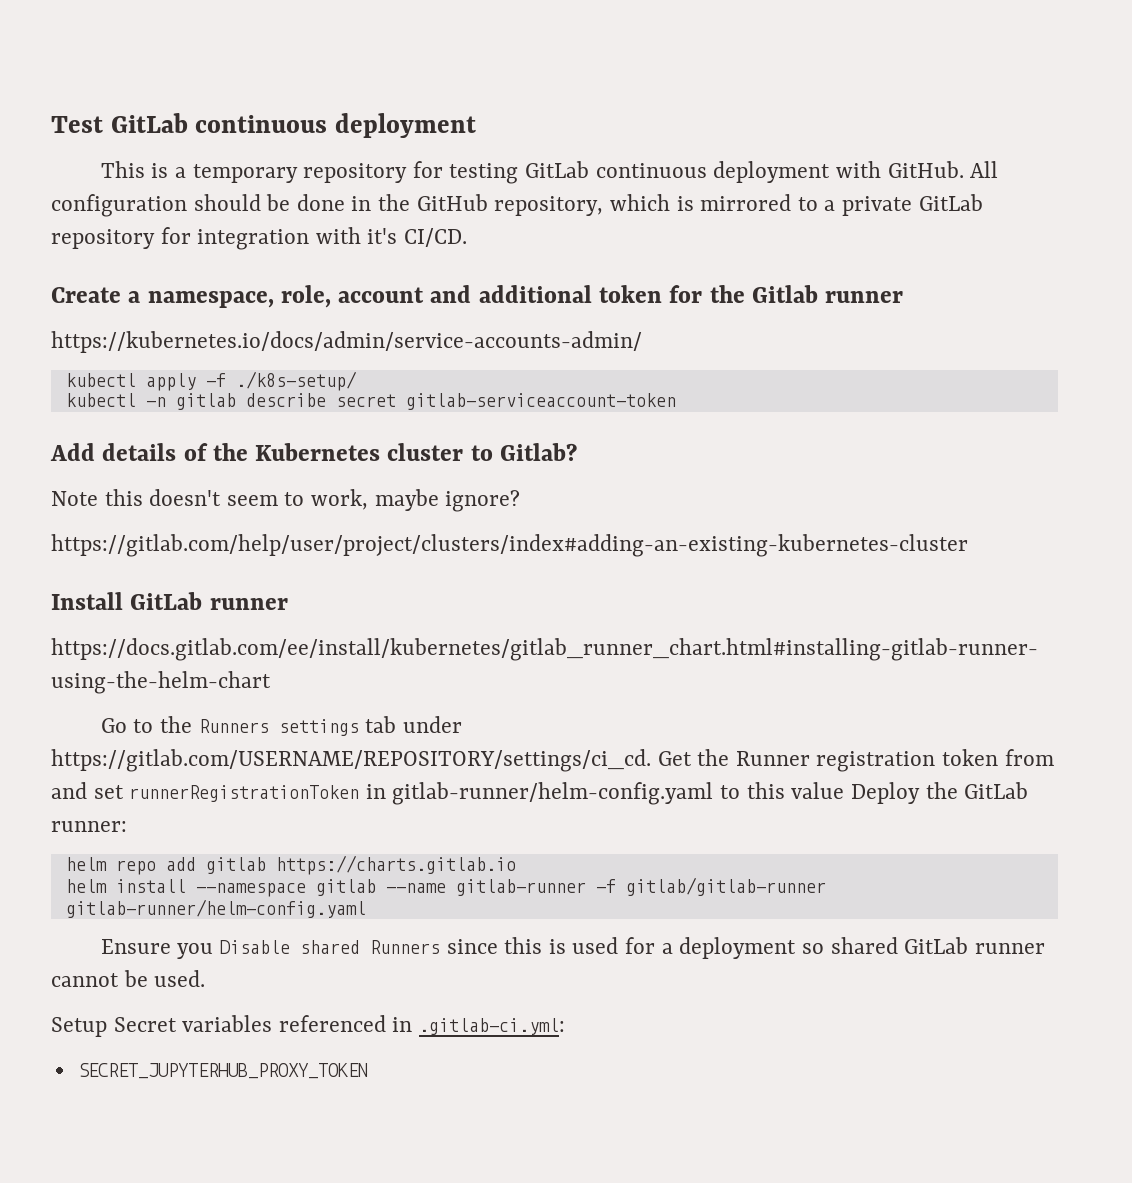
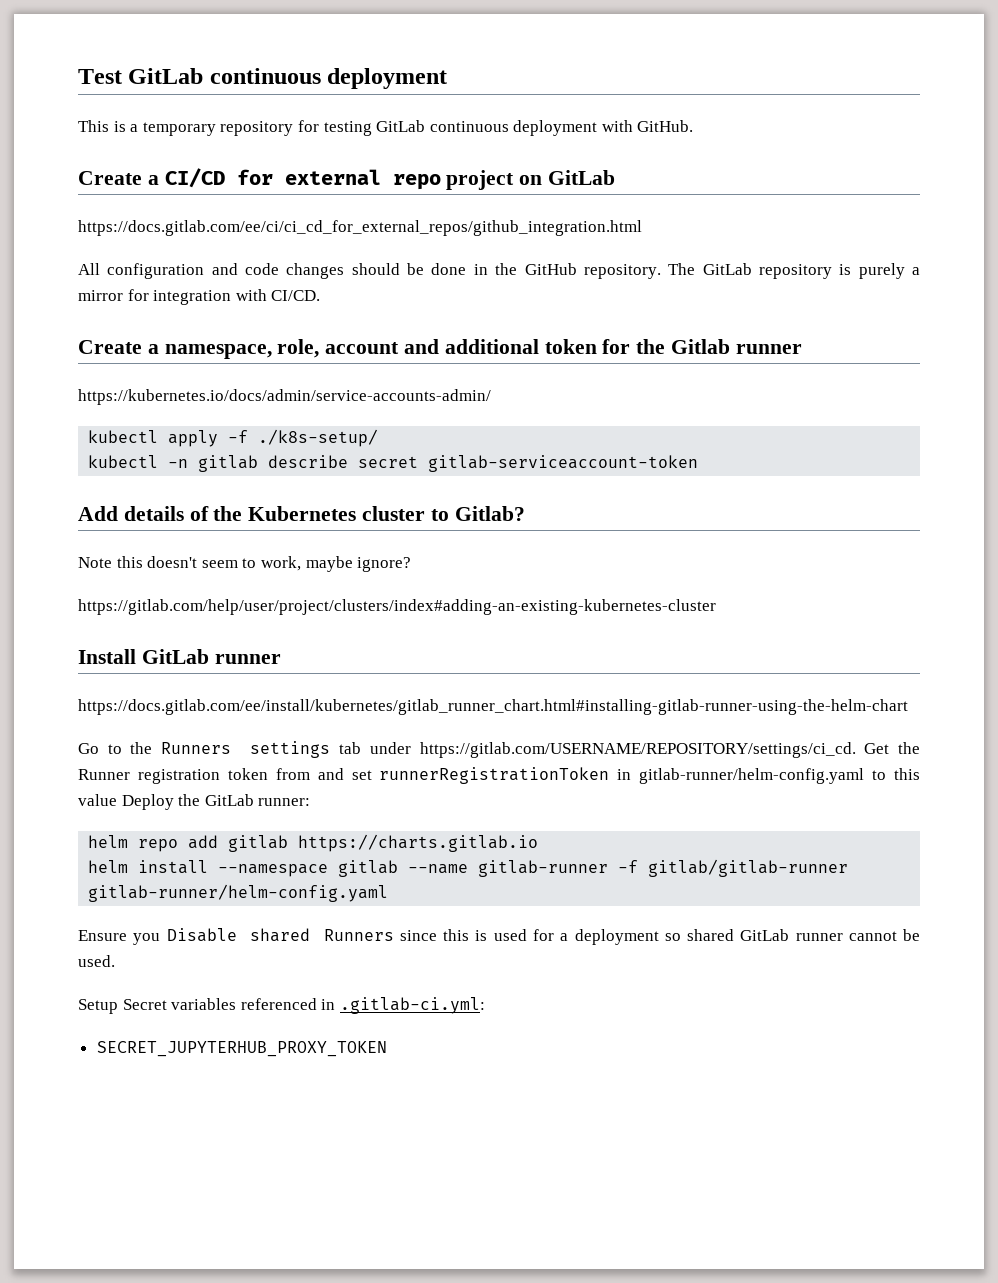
[970,161,999,178] [51,194,187,217] All configuration -> [78,168,616,190] [78,220,642,236] [78,263,345,279] // Create a CI/CD for external repo project on GitLab // https://docs.gitlab.com/ee/ci/ci_cd_for_external_repos/github_integration.html // All configuration and code changes
[494,194,983,216] [51,229,155,249] repository, which is mirrored to a private GitLab repository -> [583,263,921,279] [78,290,123,301] repository. The GitLab repository is purely a mirror
[367,228,398,244] it's -> (267, 295) none

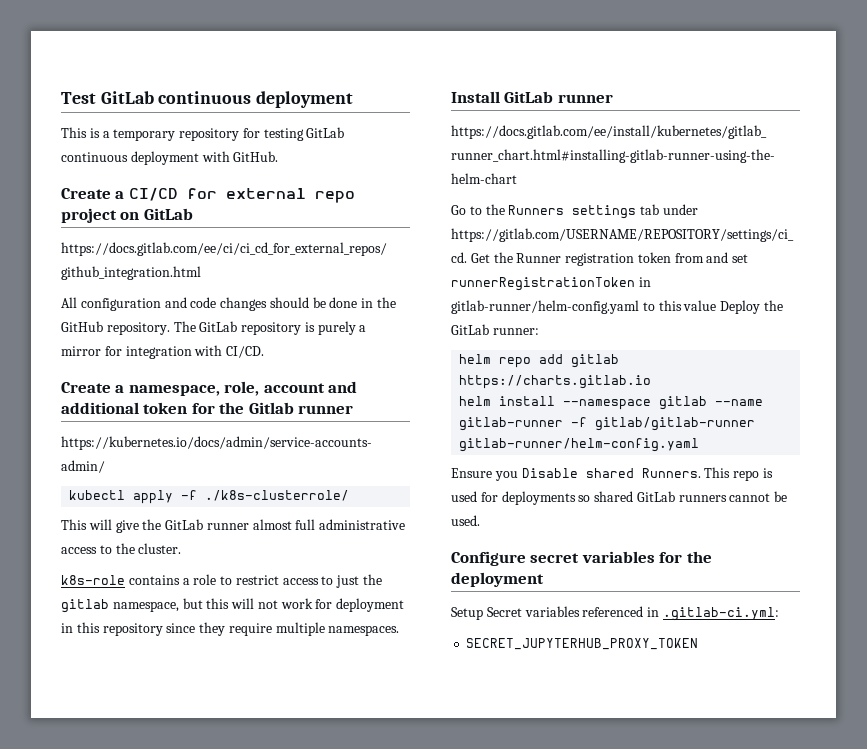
[258,429,379,447] [88,455,699,472] [78,506,525,521] [78,556,412,572] [78,599,716,615] ./k8s-setup/ // kubectl -n gitlab describe secret gitlab-serviceaccount-token // Add details of the Kubernetes cluster to Gitlab? // Note this doesn't seem to work, maybe ignore? // https://gitlab.com/help/user/project/clusters/index#adding-an-existing-kubernetes-cluster -> [205,490,350,501] [61,519,406,533] [61,543,182,554] [61,574,383,588] [61,598,405,613] [61,622,400,636] ./k8s-clusterrole/ // This will give the GitLab runner almost full administrative access to the cluster. // k8s-role contains a role to restrict access to just the gitlab namespace, but this will not work for deployment in this repository since they require multiple namespaces.
[323,929,470,941] Runners since this -> [641,467,760,481] Runners. This repo
[560,929,659,945] a deployment -> [501,491,576,505] deployments
[795,933,843,941] runner -> [678,495,727,502] runners
(115, 961) none -> [451,551,712,566] [451,572,544,587] // Configure secret variables for the deployment

